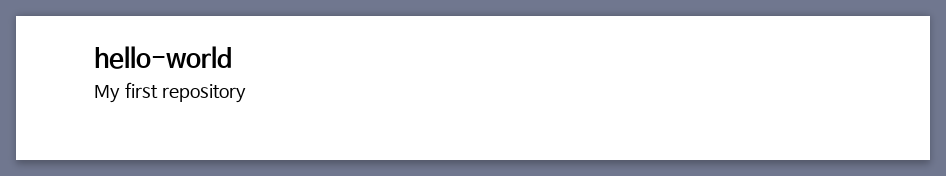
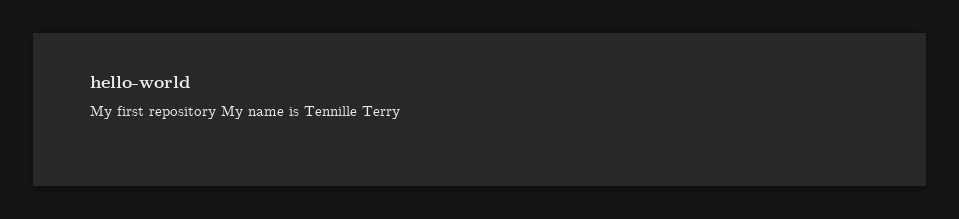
(246, 93) none -> [221,105,400,119] My name is Tennille Terry

